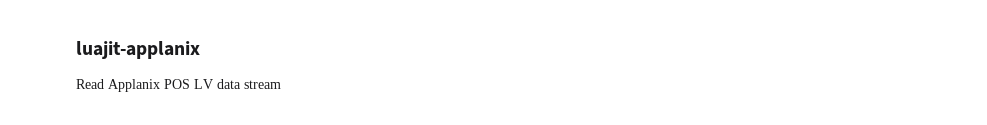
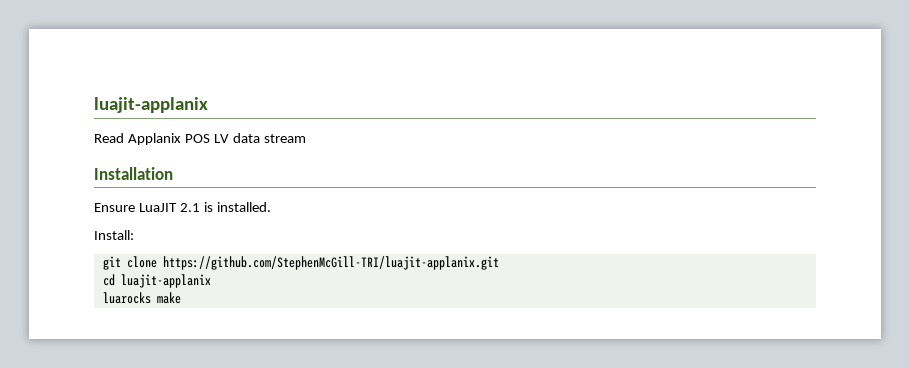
(281, 84) none -> [94,167,173,180] [94,202,271,212] [94,230,134,240] [102,256,499,270] [102,274,211,288] [102,292,181,304] // Installation // Ensure LuaJIT 2.1 is installed. // Install: // git clone https://github.com/StephenMcGill-TRI/luajit-applanix.git // cd luajit-applanix // luarocks make

